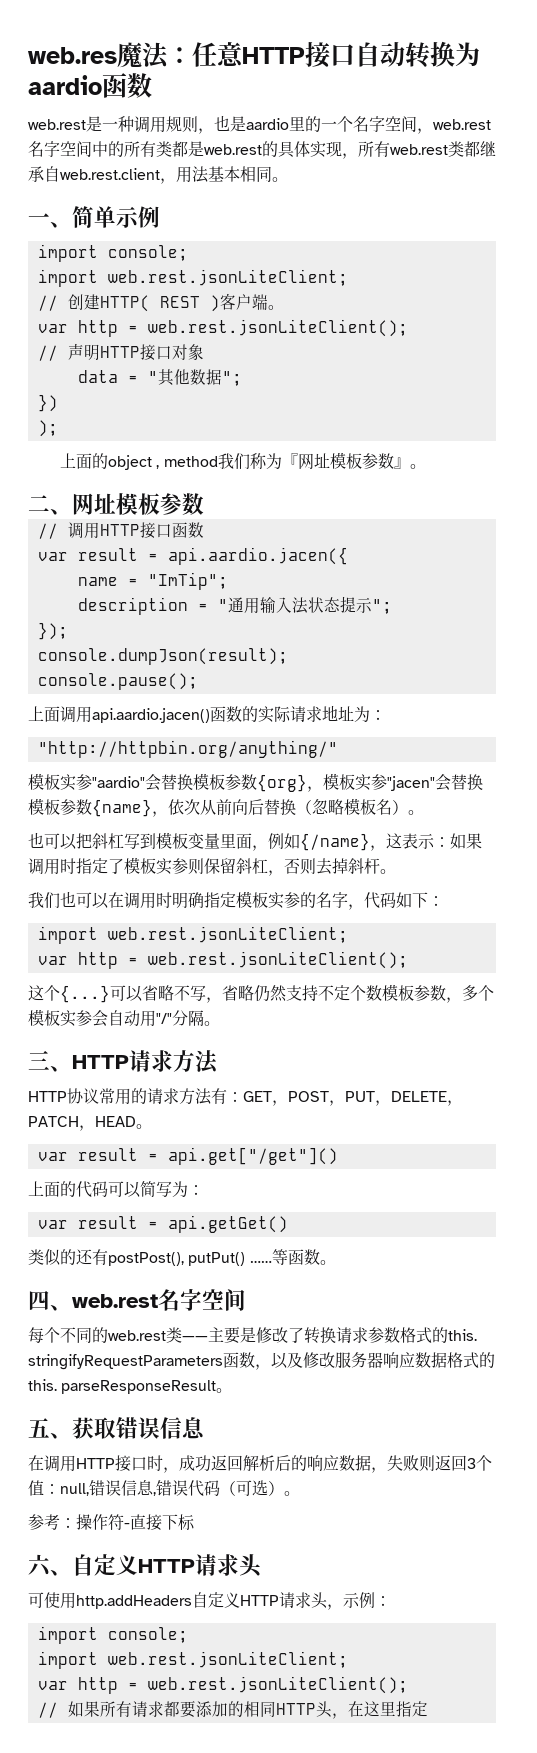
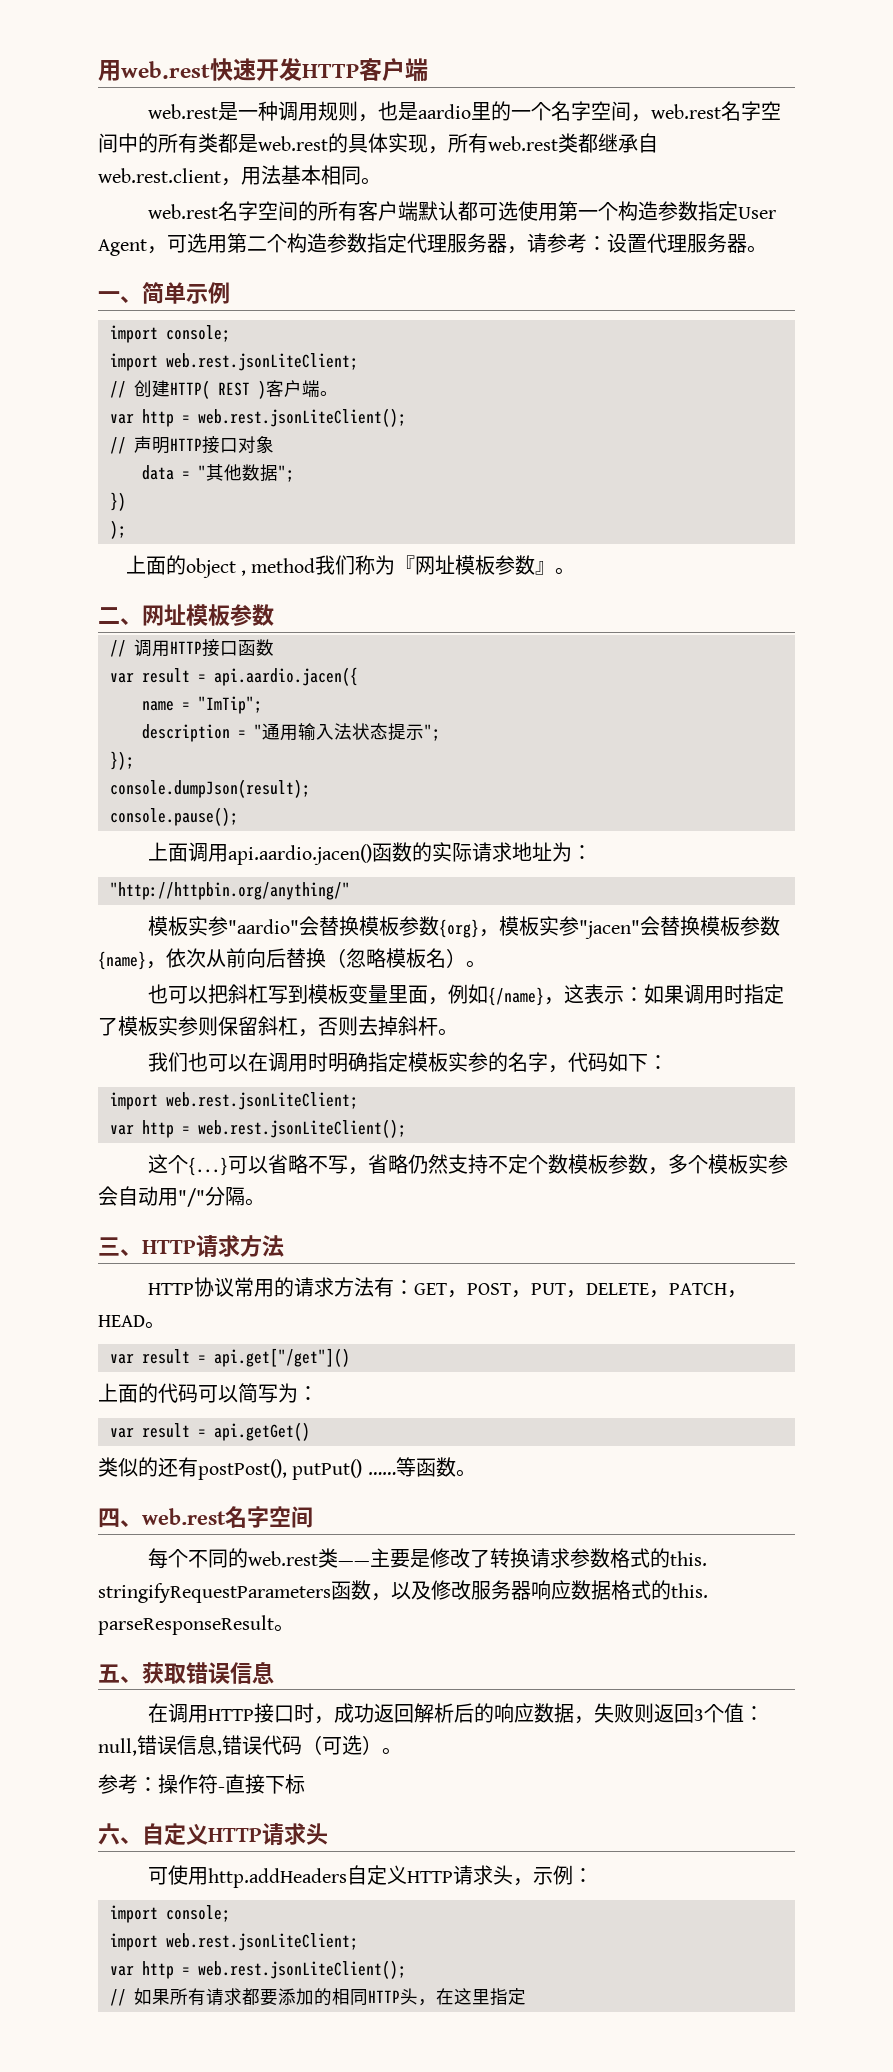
[28,41,480,69] [28,73,152,98] web.res魔法：任意HTTP接口自动转换为aardio函数 -> [98,58,428,82] 用web.rest快速开发HTTP客户端
(288, 179) none -> [148,201,777,221] [98,233,767,256] // web.rest名字空间的所有客户端默认都可选使用第一个构造参数指定User Agent，可选用第二个构造参数指定代理服务器，请参考：设置代理服务器。

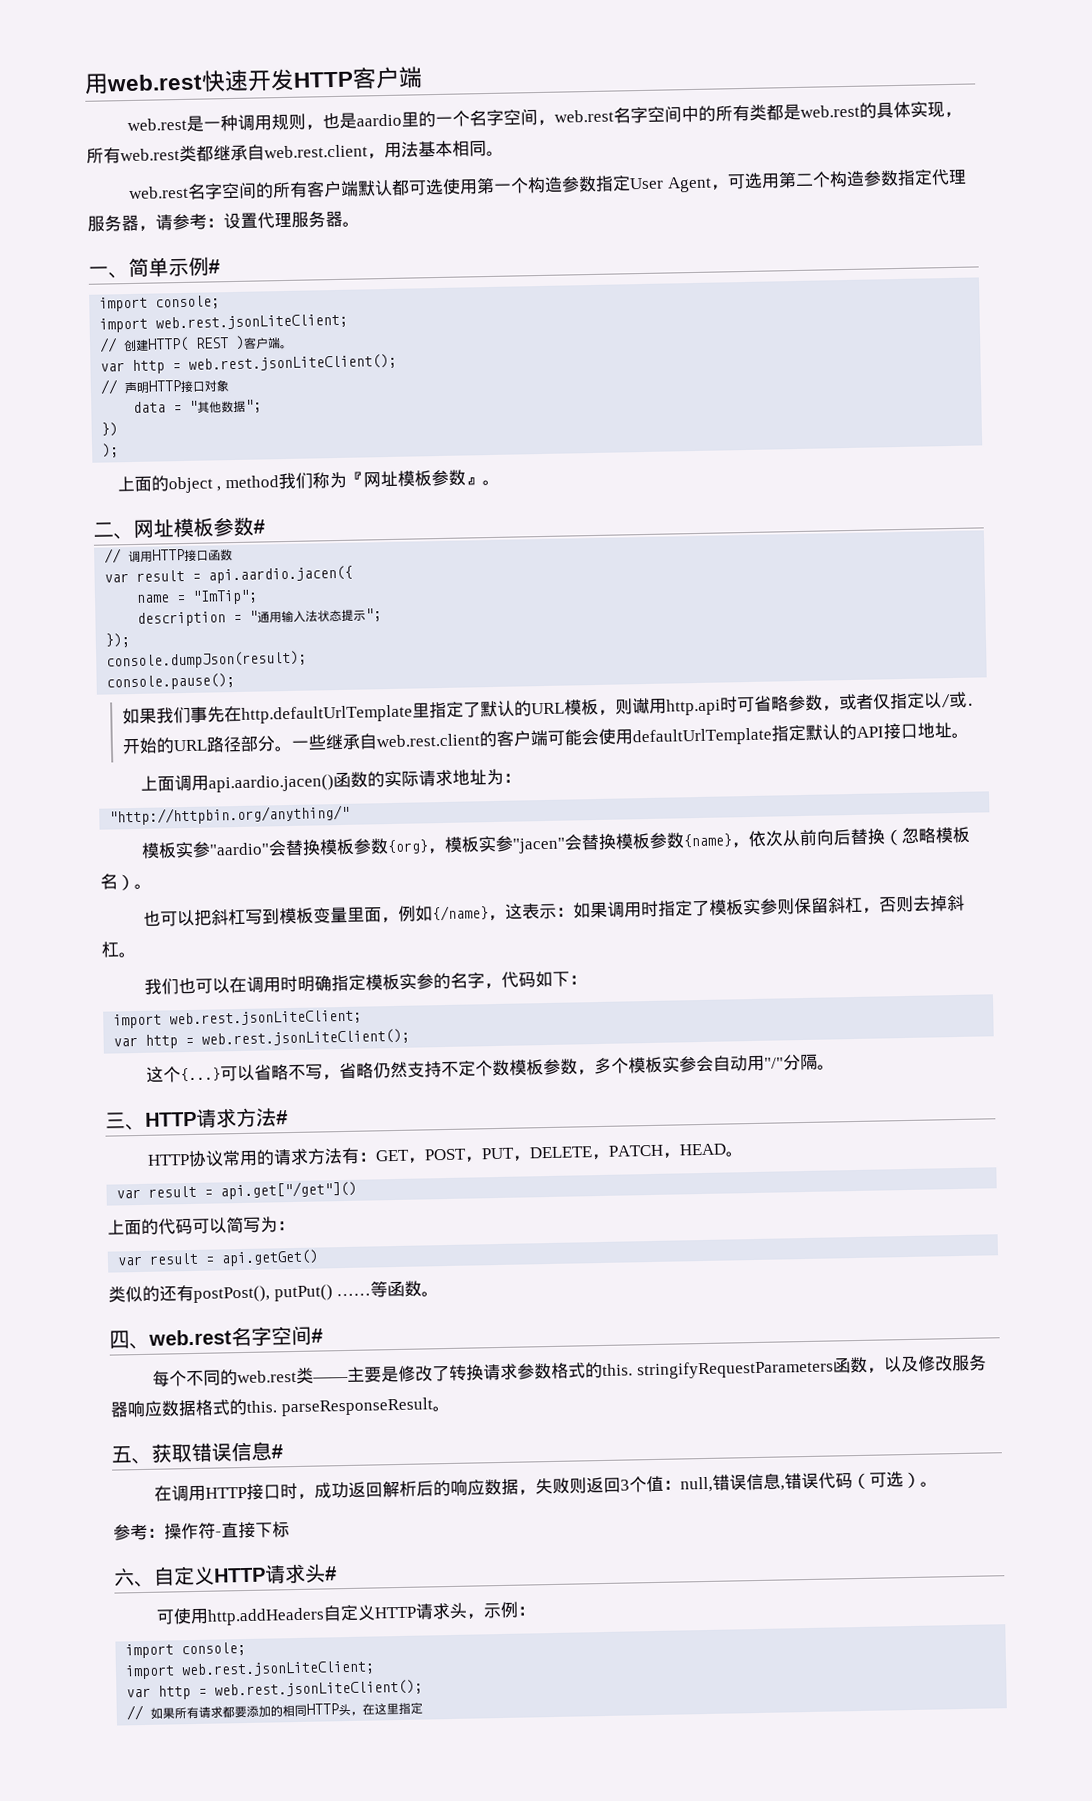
(230, 293) none -> [208,259,220,274] #
(274, 615) none -> [253,519,265,534] #
(238, 816) none -> [121,691,975,725] [121,722,969,755] // 如果我们事先在http.defaultUrlTemplate里指定了默认的URL模板，则谳用http.api时可省略参数，或者仅指定以/或.开始的URL路径部分。一些继承自web.rest.client的客户端可能会使用defaultUrlTemplate指定默认的API接口地址。
[418,1016,438,1036] 杆 -> [101,941,120,958] 杠
(284, 1246) none -> [276,1110,288,1125] #
(313, 1517) none -> [311,1328,323,1343] #
(274, 1672) none -> [271,1444,283,1459] #
(328, 1834) none -> [324,1566,337,1581] #

